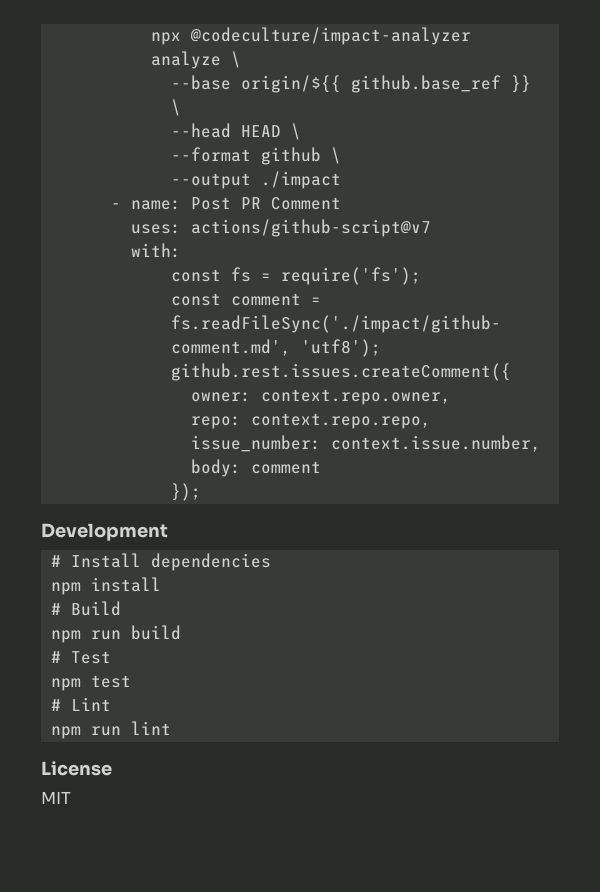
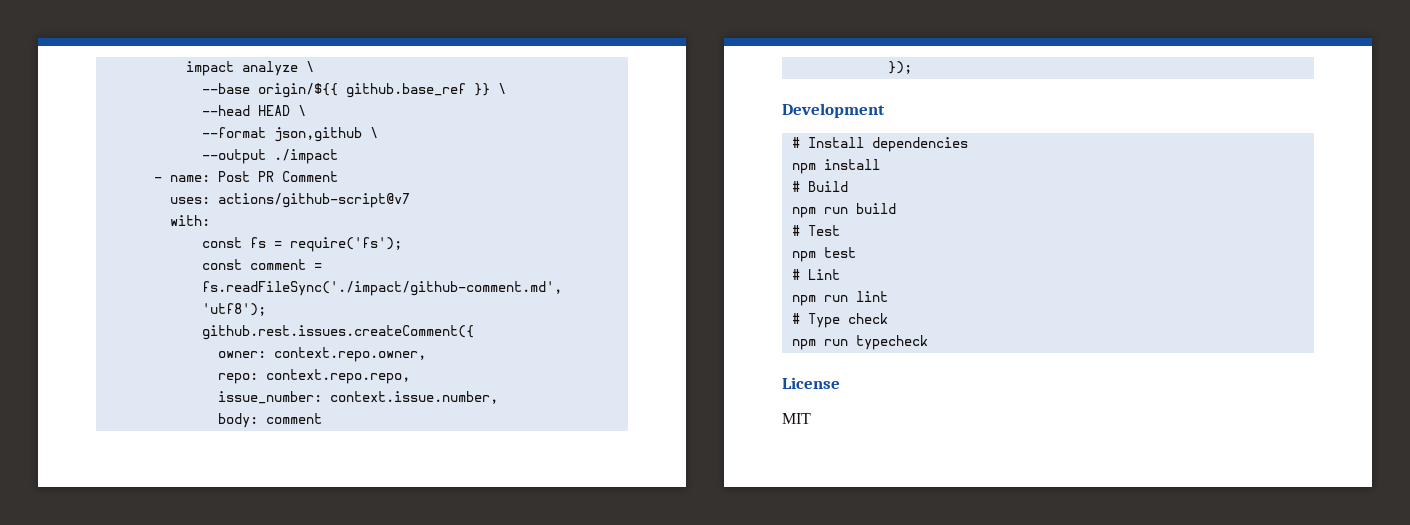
[150,27,471,45] npx @codeculture/impact-analyzer -> [185,61,234,76] impact
[260,147,321,165] github -> [273,127,362,142] json,github
(171, 728) none -> [791,313,888,328] [791,335,928,350] // # Type check // npm run typecheck

